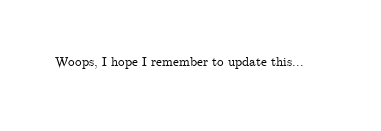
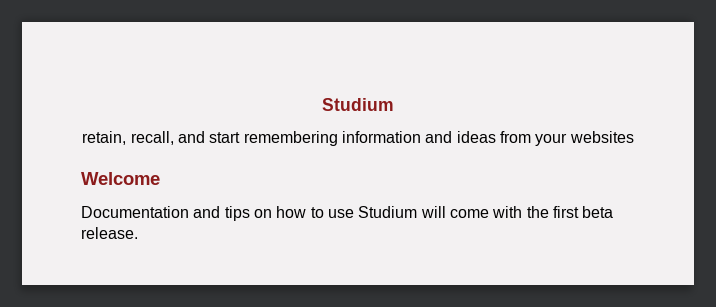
[55,57,304,69] Woops, I hope I remember to update this... -> [322,98,394,111] [82,131,634,146] [81,172,160,185] [81,206,614,221] [81,227,138,239] Studium // retain, recall, and start remembering information and ideas from your websites // Welcome // Documentation and tips on how to use Studium will come with the first beta release.

